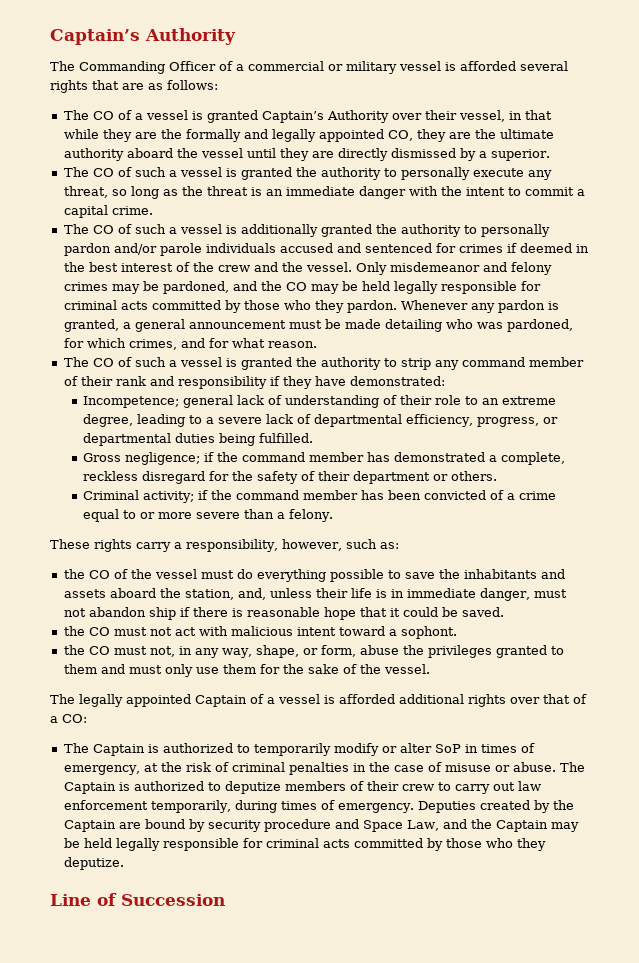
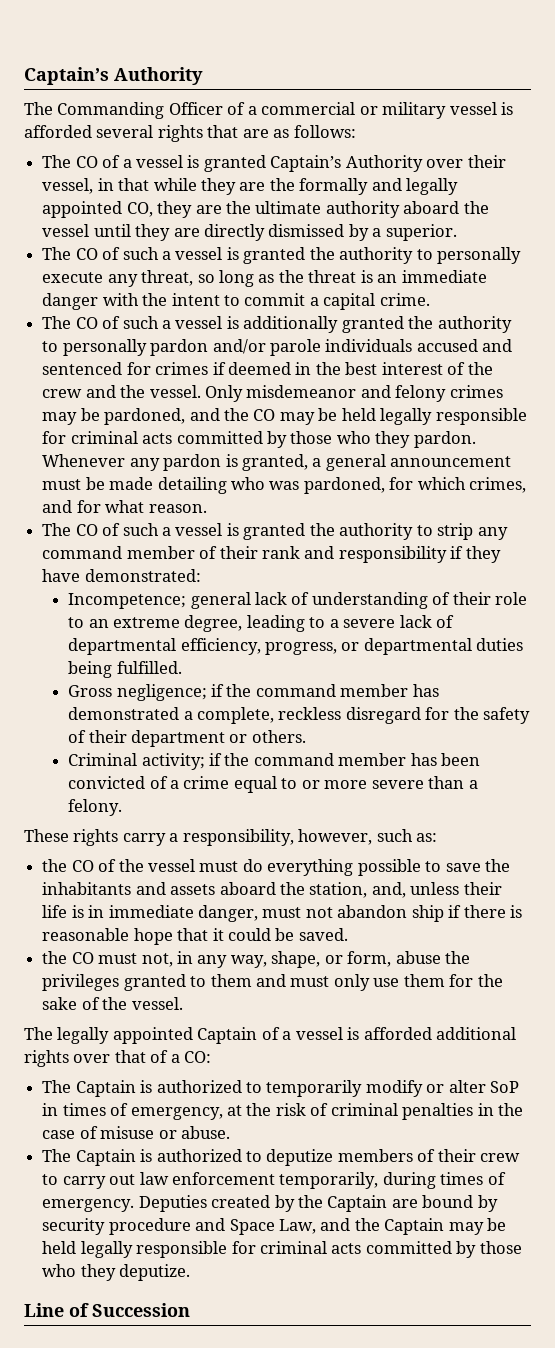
[63,626,457,639] // the CO must not act with malicious intent toward a sophont. -> (348, 934) none
(556, 767) none -> (230, 1132) //

